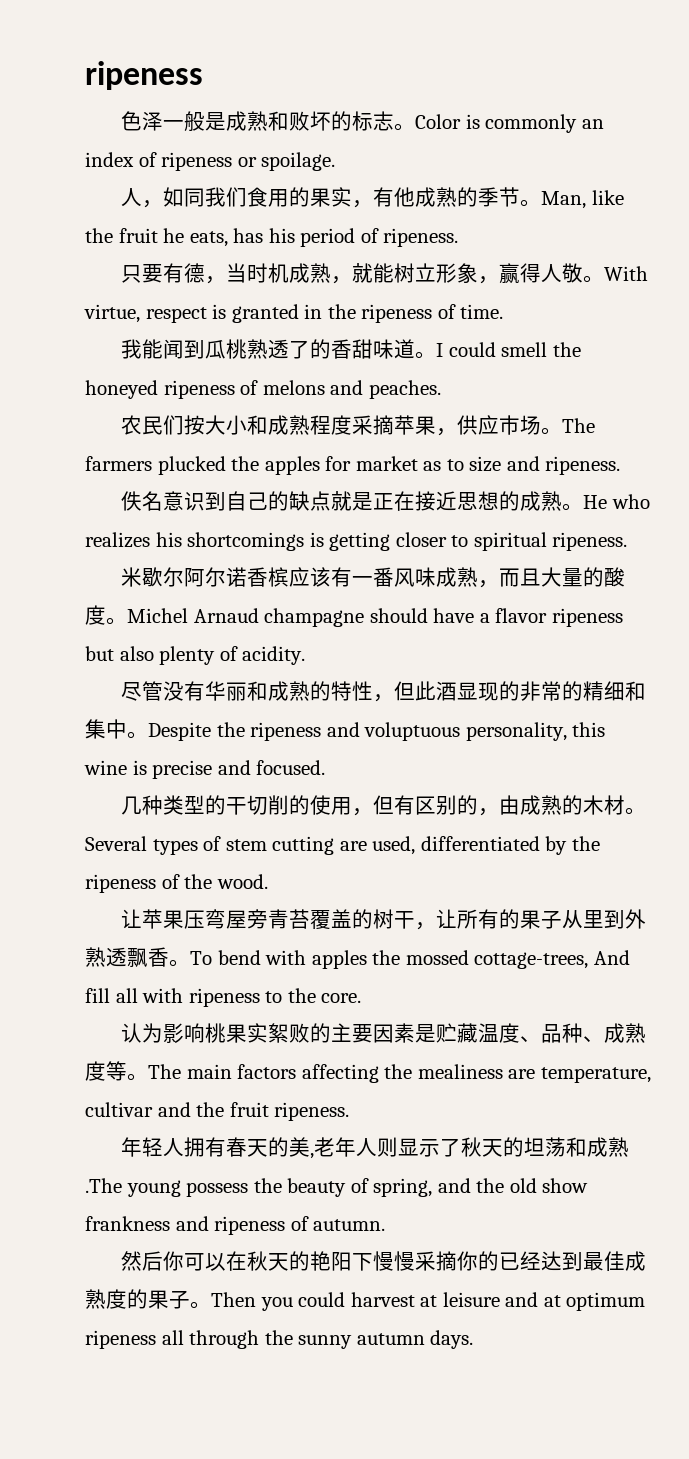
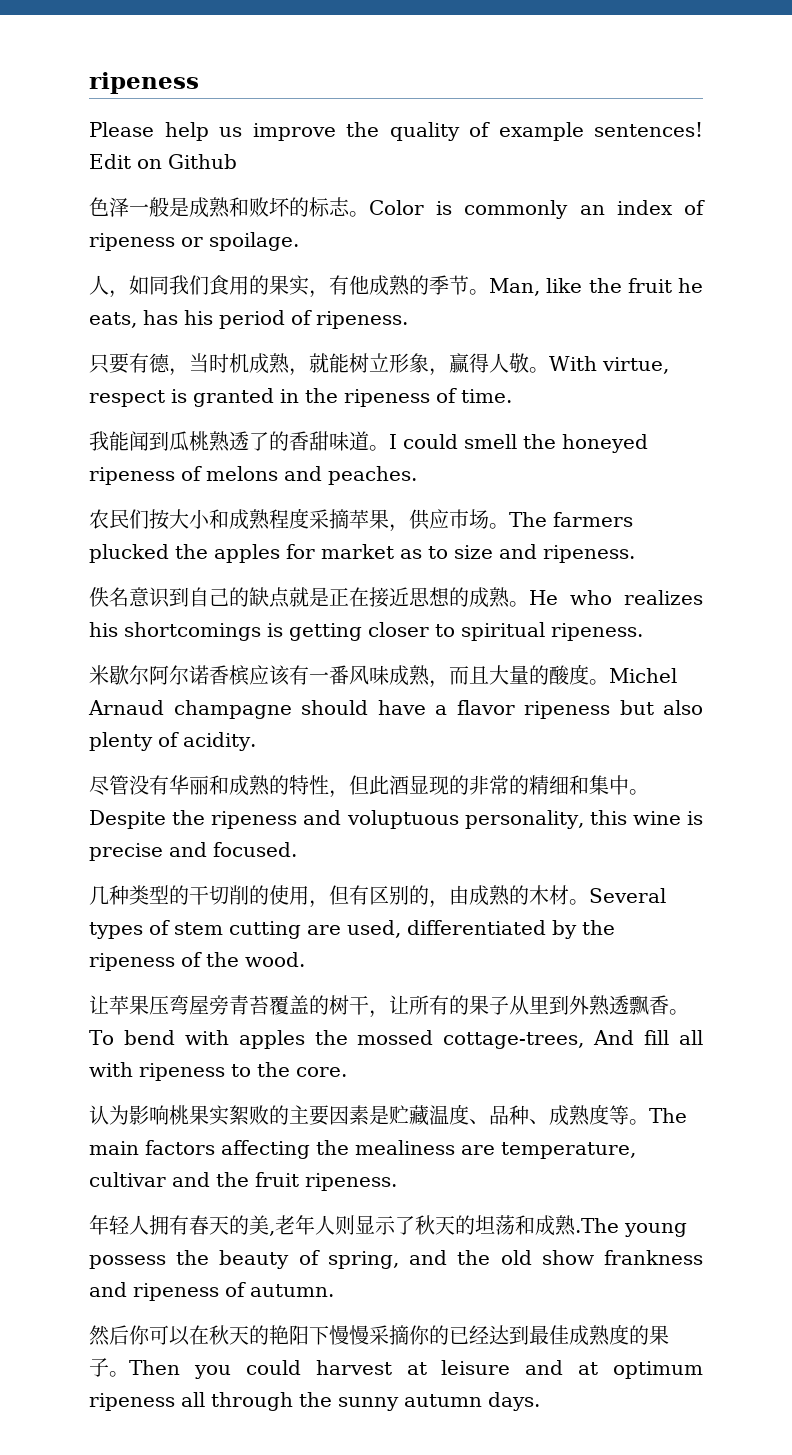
[85,61,203,90] ripeness -> [89,72,199,94] [89,122,703,141] [89,154,237,169] ripeness // Please help us improve the quality of example sentences! Edit on Github

